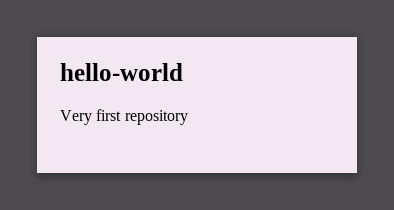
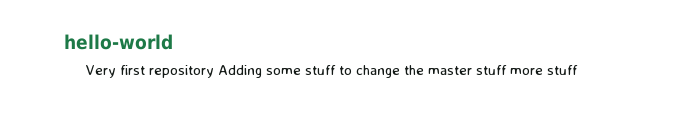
(188, 117) none -> [218,65,579,78] Adding some stuff to change the master stuff more stuff

